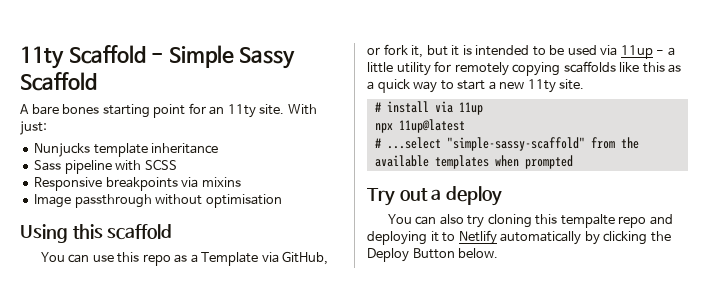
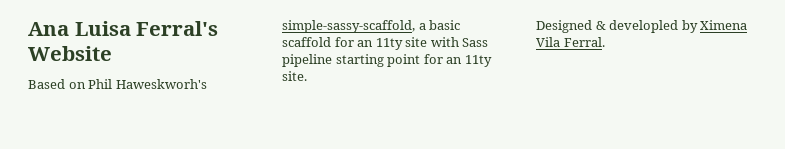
[20,45,296,69] [20,72,97,91] [20,104,100,115] 11ty Scaffold - Simple Sassy Scaffold // A bare bones -> [28,21,219,36] [28,46,112,61] [28,79,207,89] [282,20,461,33] [282,37,489,50] [282,54,332,67] Ana Luisa Ferral's Website // Based on Phil Haweskworh's simple-sassy-scaffold, a basic scaffold for an 11ty site with Sass pipeline
[287,104,317,115] [20,121,47,135] [34,143,219,157] [34,159,177,174] [34,177,241,191] [34,194,282,208] [20,224,173,243] [40,251,329,266] [367,44,675,59] [367,61,682,76] [367,79,585,93] [374,101,483,115] [374,119,465,133] [374,137,639,151] [374,155,573,169] [367,186,503,206] [387,214,673,228] [367,230,671,245] [367,248,499,262] With just: // Nunjucks template inheritance // Sass pipeline with SCSS // Responsive breakpoints via mixins // Image passthrough without optimisation // Using this scaffold // You can use this repo as a Template via GitHub, or fork it, but it is intended to be used via 11up - a little utility for remotely copying scaffolds like this as a quick way to start a new 11ty site. // # install via 11up // npx 11up@latest // # ...select "simple-sassy-scaffold" from the available templates when prompted // Try out a deploy // You can also try cloning this tempalte repo and deploying it to Netlify automatically by clicking the Deploy Button below. -> [536,20,748,33] [536,37,605,47] // Designed & developled by Ximena Vila Ferral.

